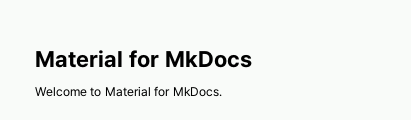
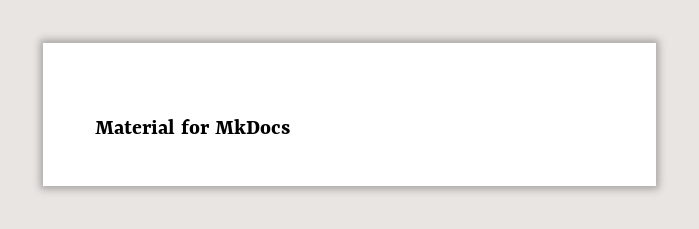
[35,86,222,97] // Welcome to Material for MkDocs. -> (291, 126) none

